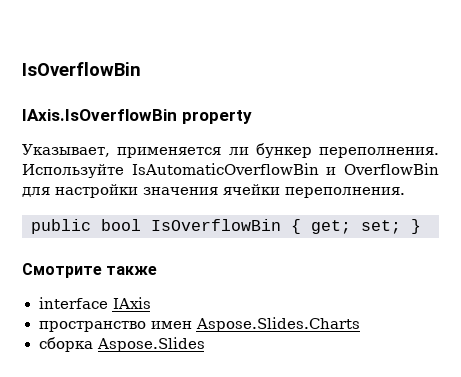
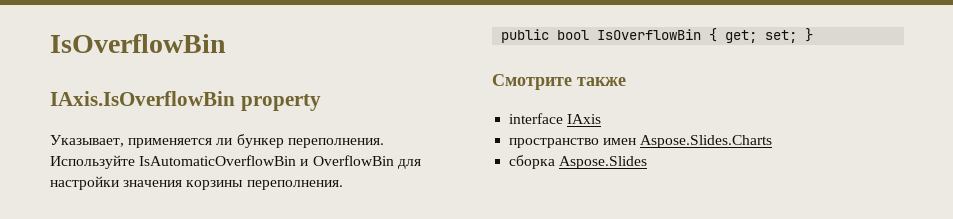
[223,184,280,195] ячейки -> [186,180,244,190] корзины

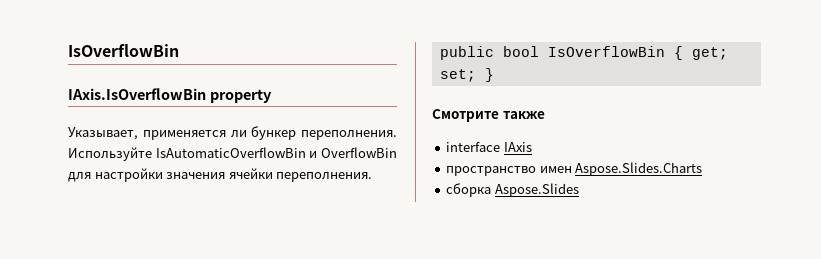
[186,180,244,190] корзины -> [228,168,273,179] ячейки

